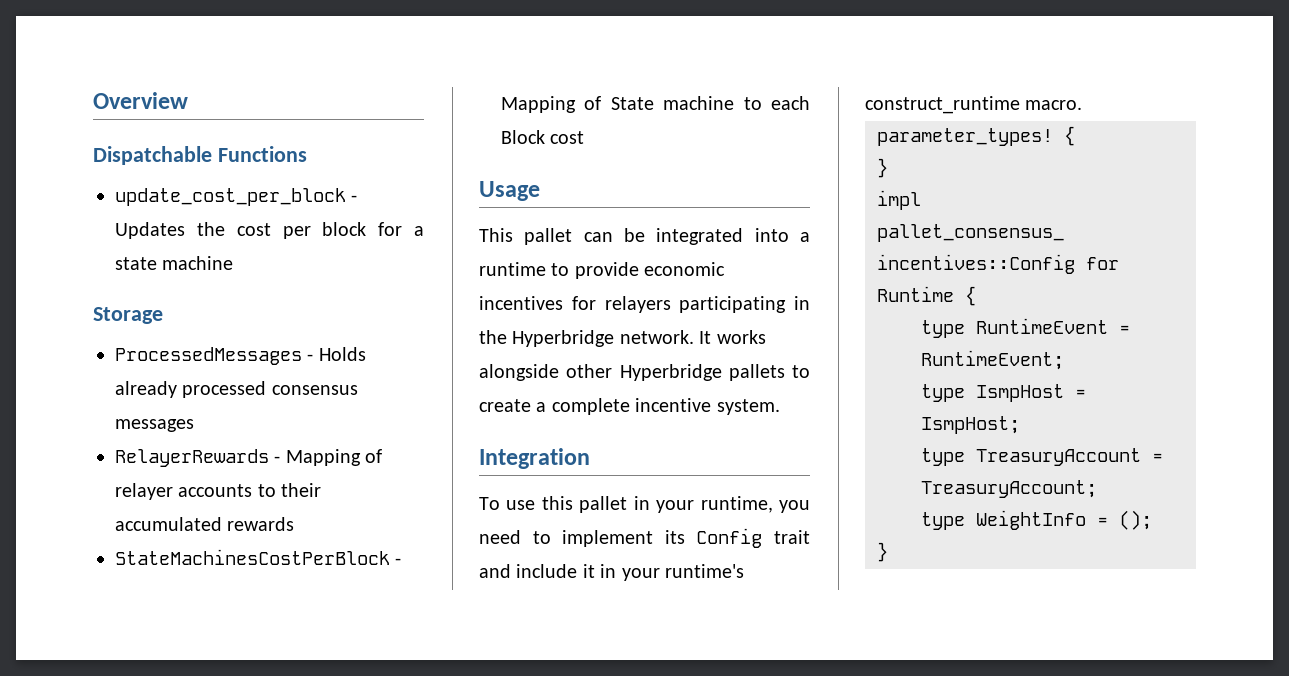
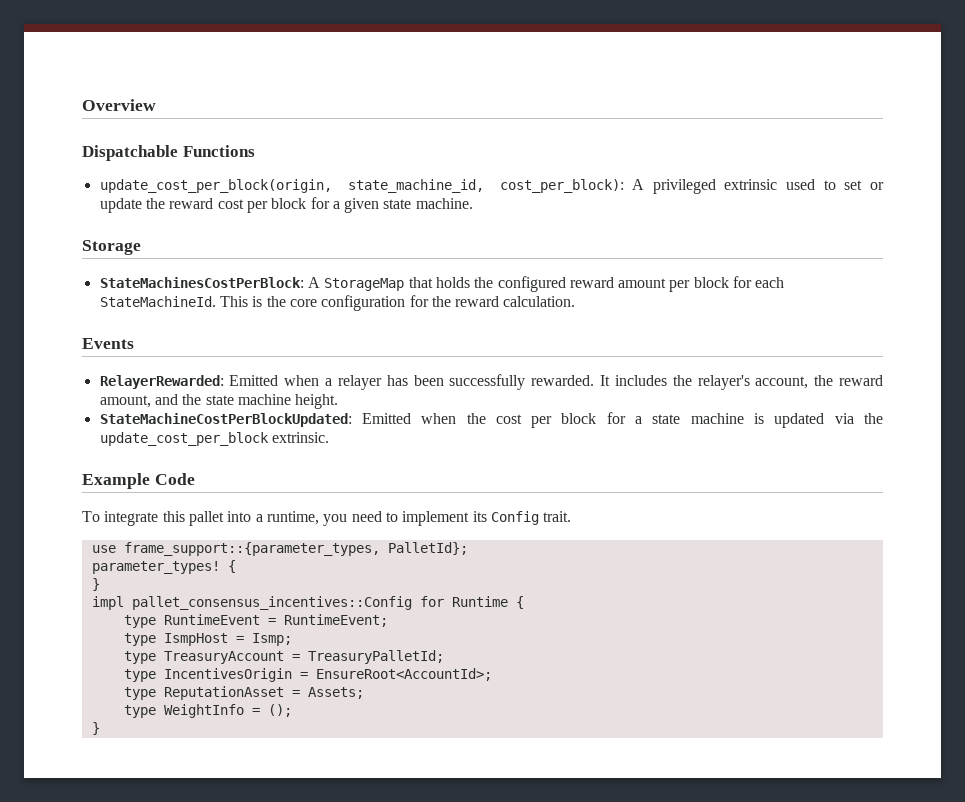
[115,188,358,206] [115,222,185,239] update_cost_per_block - Updates -> [99,179,885,194] [99,197,473,213] [82,240,141,255] [99,276,785,292] [99,295,576,311] [82,338,134,349] [99,374,884,390] [99,394,339,409] [99,413,457,427] update_cost_per_block(origin, state_machine_id, cost_per_block): A privileged extrinsic used to set or update the reward cost per block for a given state machine. // Storage // StateMachinesCostPerBlock: A StorageMap that holds the configured reward amount per block for each StateMachineId. This is the core configuration for the reward calculation. // Events // RelayerRewarded: Emitted when a relayer has been successfully rewarded. It includes the relayer's account, the reward amount, and the state machine height. // StateMachineCostPerBlockUpdated: Emitted when
[93,307,163,324] [115,347,366,365] [115,381,358,398] [115,419,194,432] [115,449,383,467] [115,483,322,500] [115,517,295,531] [115,549,402,565] [501,96,810,113] [501,130,585,144] [479,181,540,201] [479,228,810,245] [479,262,726,279] [479,296,810,313] [479,330,766,347] [479,364,810,381] [479,398,780,415] [479,448,590,469] [479,496,695,513] // Storage // ProcessedMessages - Holds already processed consensus messages // RelayerRewards - Mapping of relayer accounts to their accumulated rewards // StateMachinesCostPerBlock - Mapping of State machine to each Block cost // Usage // This pallet can be integrated into a runtime to provide economic incentives for relayers participating in the Hyperbridge network. It works alongside other Hyperbridge pallets to create a complete incentive system. // Integration // To use this pallet in your -> [754,413,883,428] [99,432,329,446] [82,473,195,489] [82,511,263,526] is updated via the update_cost_per_block extrinsic. // Example Code // To integrate this pallet into a
[774,530,810,544] [479,564,744,581] [865,96,1083,114] trait and include it in your runtime's construct_runtime macro. -> [543,511,572,522] [91,542,468,556] trait. // use frame_support::{parameter_types, PalletId};
[921,416,1020,434] IsmpHost; -> [251,633,292,646] Ismp;
[921,480,1097,498] TreasuryAccount; -> [307,650,444,664] [123,668,492,682] [123,686,364,700] TreasuryPalletId; // type IncentivesOrigin = EnsureRoot<AccountId>; // type ReputationAsset = Assets;

